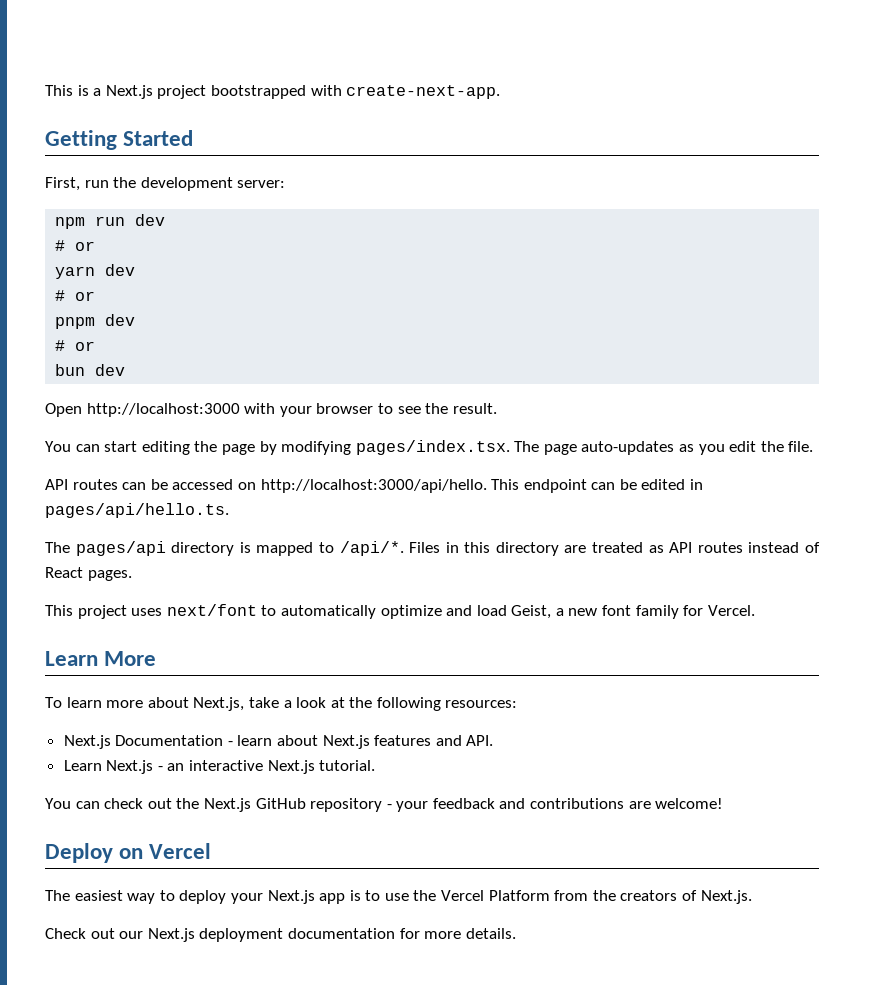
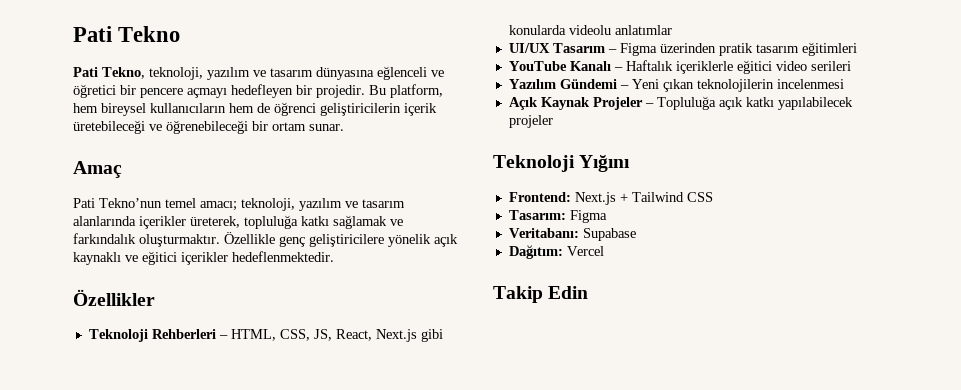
[45,85,501,99] [45,130,194,150] [45,177,286,191] [55,214,166,229] [55,240,96,251] [55,264,136,279] [55,290,96,301] [55,314,136,329] [55,340,96,351] [55,364,126,376] [45,403,497,417] [45,440,814,455] [45,479,704,493] [45,503,229,518] [45,541,821,556] [45,567,132,581] [45,604,755,619] [45,651,157,666] [45,697,518,711] [63,735,494,749] [63,760,376,774] [45,798,724,812] [45,843,212,863] [45,890,752,904] [45,928,516,942] This is a Next.js project bootstrapped with create-next-app. // Getting Started // First, run the development server: // npm run dev // # or // yarn dev // # or // pnpm dev // # or // bun dev // Open http://localhost:3000 with your browser to see the result. // You can start editing the page by modifying pages/index.tsx. The page auto-updates as you edit the file. // API routes can be accessed on http://localhost:3000/api/hello. This endpoint can be edited in pages/api/hello.ts. // The pages/api directory is mapped to /api/*. Files in this directory are treated as API routes instead of React pages. // This project uses next/font to automatically optimize and load Geist, a new font family for Vercel. // Learn More // To learn more about Next.js, take a look at the following resources: // Next.js Documentation - learn about Next.js features and API. // Learn Next.js - an interactive Next.js tutorial. // You can check out the Next.js GitHub repository - your feedback and contributions are welcome! // Deploy on Vercel // The easiest way to deploy your Next.js app is to use the Vercel Platform from the creators of Next.js. // Check out our Next.js deployment documentation for more details. -> [73,26,181,42] [73,66,444,80] [73,84,443,98] [73,102,437,116] [73,120,344,134] [73,161,122,178] [73,198,405,211] [73,215,403,229] [73,232,458,247] [73,251,334,265] [73,289,155,306] [88,329,443,342] [508,25,672,35] [508,42,857,56] [508,60,851,74] [508,79,844,92] [508,96,853,110] [508,115,553,128] [493,155,631,172] [508,192,713,205] [508,210,607,223] [508,228,636,241] [508,245,604,259] [493,286,589,303] Pati Tekno // Pati Tekno, teknoloji, yazılım ve tasarım dünyasına eğlenceli ve öğretici bir pencere açmayı hedefleyen bir projedir. Bu platform, hem bireysel kullanıcıların hem de öğrenci geliştiricilerin içerik üretebileceği ve öğrenebileceği bir ortam sunar. // Amaç // Pati Tekno’nun temel amacı; teknoloji, yazılım ve tasarım alanlarında içerikler üreterek, topluluğa katkı sağlamak ve farkındalık oluşturmaktır. Özellikle genç geliştiricilere yönelik açık kaynaklı ve eğitici içerikler hedeflenmektedir. // Özellikler // Teknoloji Rehberleri – HTML, CSS, JS, React, Next.js gibi konularda videolu anlatımlar // UI/UX Tasarım – Figma üzerinden pratik tasarım eğitimleri // YouTube Kanalı – Haftalık içeriklerle eğitici video serileri // Yazılım Gündemi – Yeni çıkan teknolojilerin incelenmesi // Açık Kaynak Projeler – Topluluğa açık katkı yapılabilecek projeler // Teknoloji Yığını // Frontend: Next.js + Tailwind CSS // Tasarım: Figma // Veritabanı: Supabase // Dağıtım: Vercel // Takip Edin

